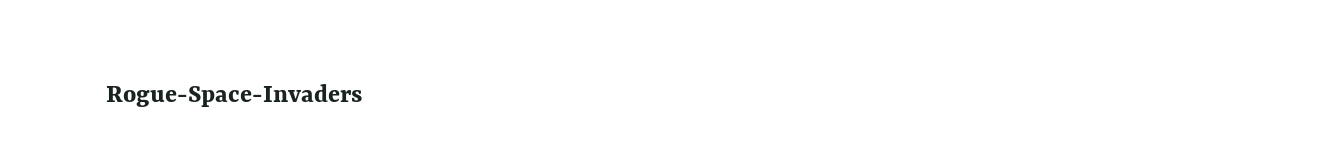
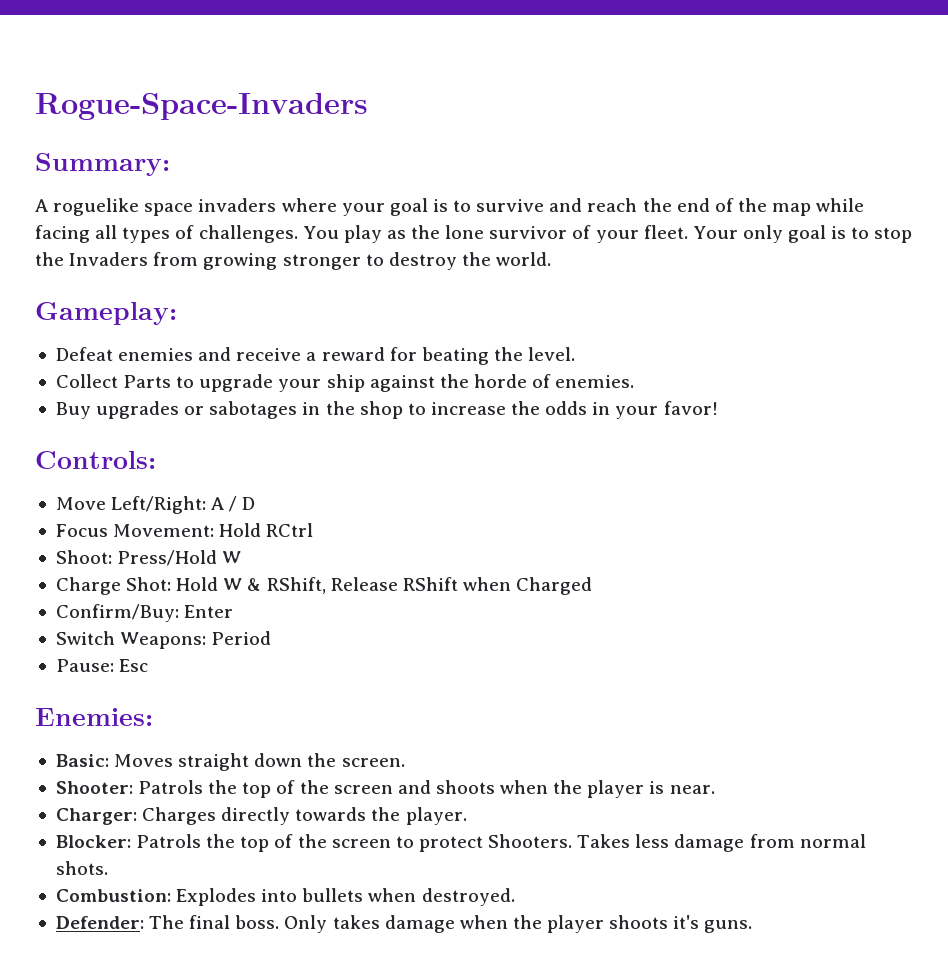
(362, 95) none -> [35,153,170,176] [35,198,865,216] [35,225,913,243] [35,252,552,270] [35,302,177,325] [55,347,576,365] [55,374,635,392] [55,401,718,419] [35,451,156,469] [55,496,256,514] [55,523,314,537] [55,550,242,566] [55,577,593,595] [55,604,234,622] [55,631,272,649] [55,659,149,672] [35,708,153,726] [55,753,405,771] [55,780,715,798] [55,807,467,825] [55,834,866,852] [55,861,108,875] [55,888,515,906] [55,915,753,933] // Summary: // A roguelike space invaders where your goal is to survive and reach the end of the map while facing all types of challenges. You play as the lone survivor of your fleet. Your only goal is to stop the Invaders from growing stronger to destroy the world. // Gameplay: // Defeat enemies and receive a reward for beating the level. // Collect Parts to upgrade your ship against the horde of enemies. // Buy upgrades or sabotages in the shop to increase the odds in your favor! // Controls: // Move Left/Right: A / D // Focus Movement: Hold RCtrl // Shoot: Press/Hold W // Charge Shot: Hold W & RShift, Release RShift when Charged // Confirm/Buy: Enter // Switch Weapons: Period // Pause: Esc // Enemies: // Basic: Moves straight down the screen. // Shooter: Patrols the top of the screen and shoots when the player is near. // Charger: Charges directly towards the player. // Blocker: Patrols the top of the screen to protect Shooters. Takes less damage from normal shots. // Combustion: Explodes into bullets when destroyed. // Defender: The final boss. Only takes damage when the player shoots it's guns.

